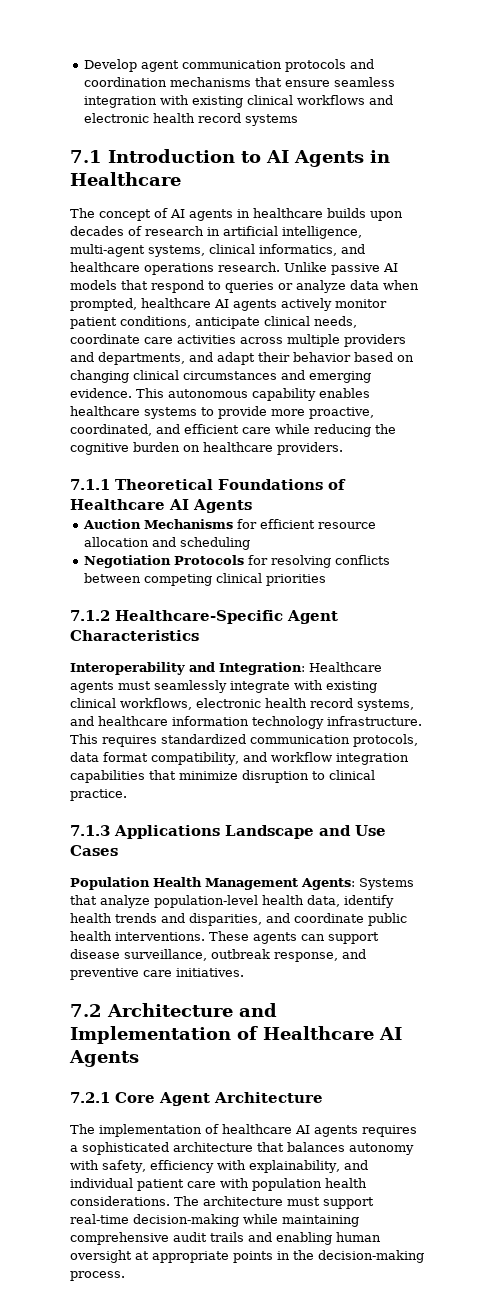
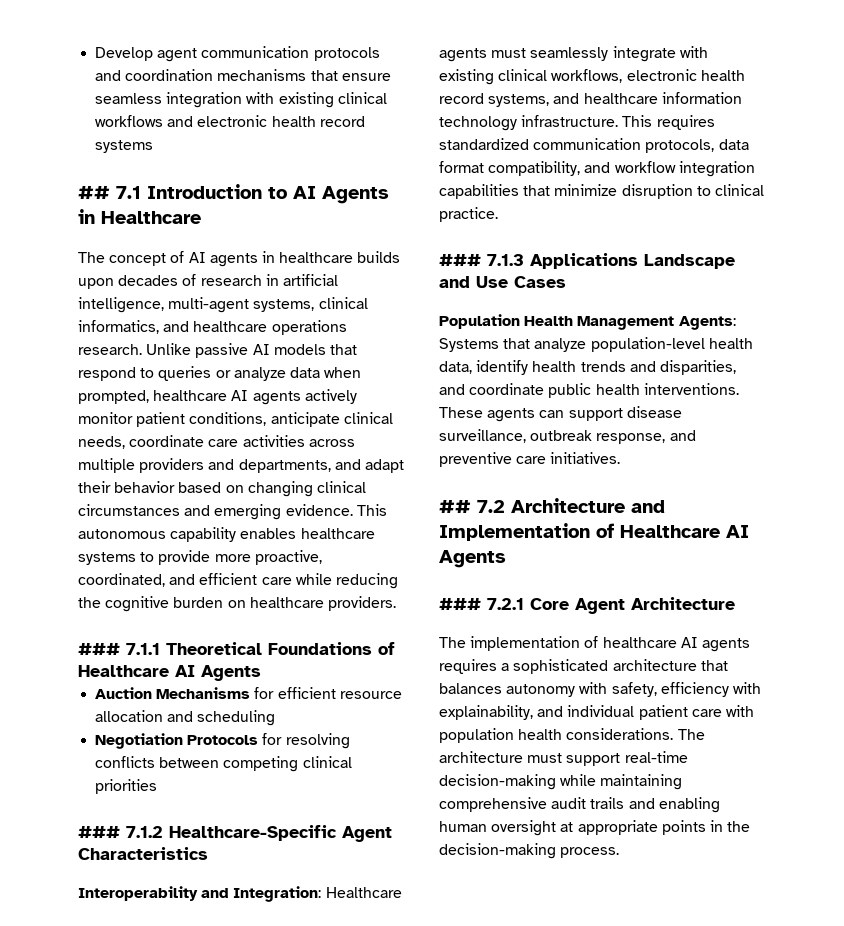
(299, 120) none -> [78,186,110,199] ##
(343, 448) none -> [78,643,120,655] ###
(327, 580) none -> [78,826,120,838] ###
(127, 795) none -> [439,254,481,266] ###
(244, 972) none -> [439,500,471,513] ##
(139, 1058) none -> [439,598,481,610] ###

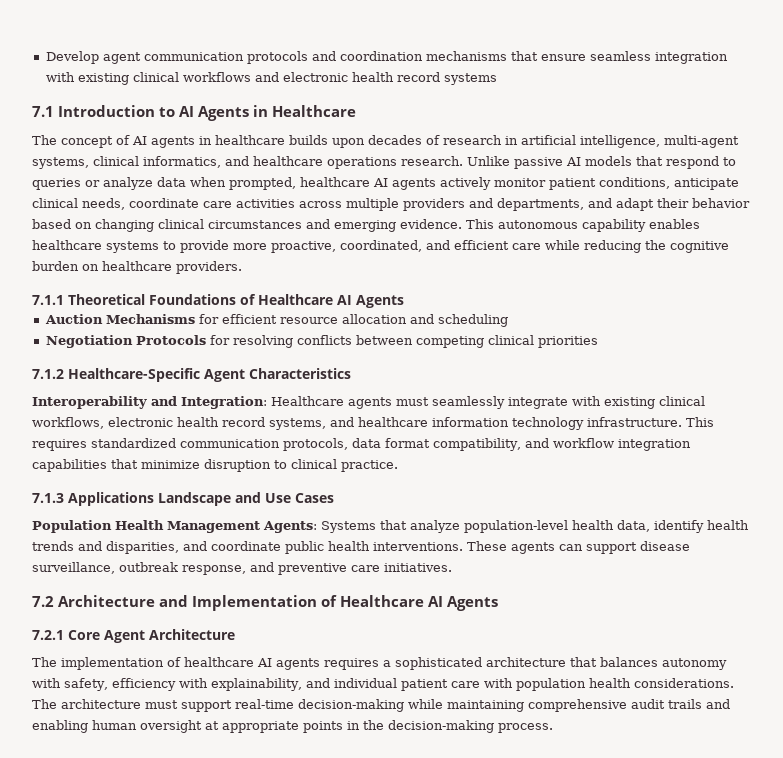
[78,186,110,199] ## -> (497, 79) none
[78,643,120,655] ### -> (242, 267) none
[78,826,120,838] ### -> (598, 342) none
[439,254,481,266] ### -> (398, 466) none
[439,500,471,513] ## -> (452, 567) none
[439,598,481,610] ### -> (499, 603) none

